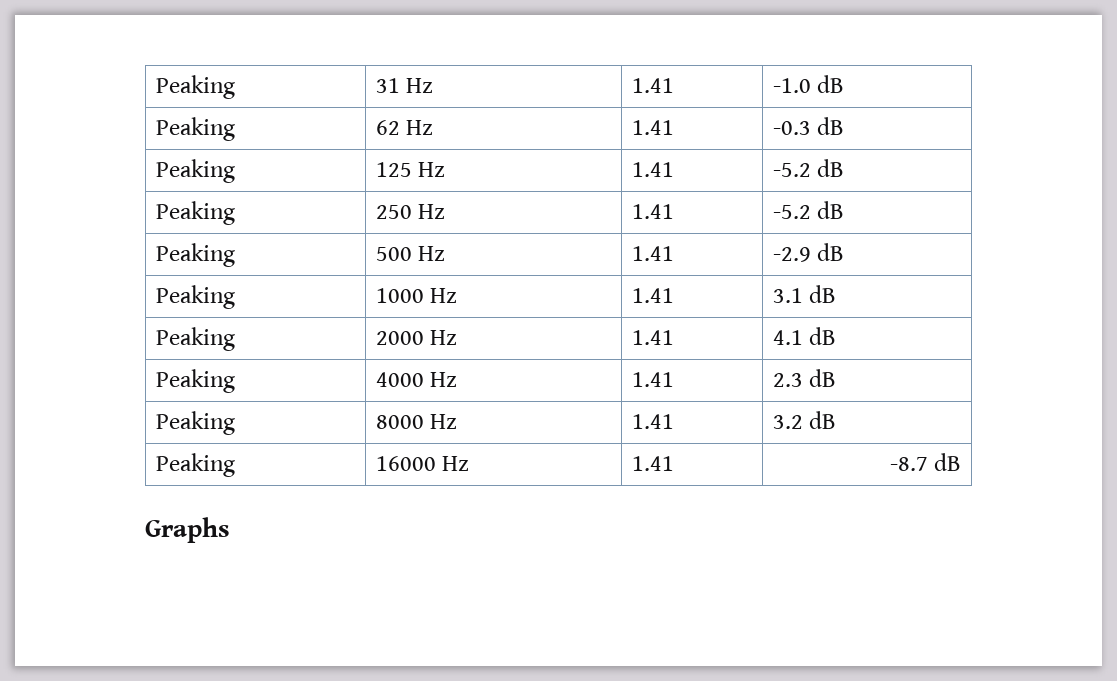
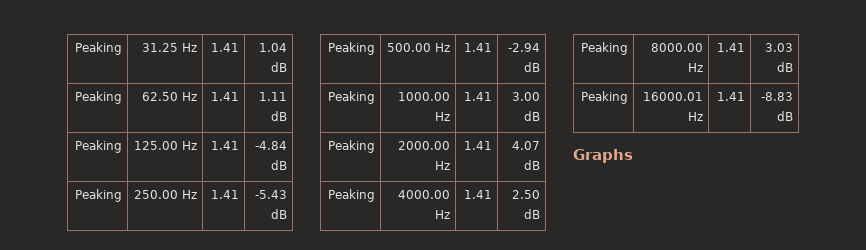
[155,75,235,99] [375,78,434,93] [631,78,674,93] [772,75,845,93] [155,117,235,141] [375,120,434,135] [631,120,674,135] [772,117,845,135] [155,159,235,183] [375,162,446,177] [631,162,674,177] [772,159,845,177] [155,201,235,225] [375,204,446,219] [631,204,674,219] [772,201,845,219] [155,243,235,267] [375,246,446,261] [631,246,674,261] [772,243,845,262] [155,285,235,309] [375,288,458,303] [631,288,674,303] [772,285,837,303] [155,327,235,351] [375,330,458,345] [631,330,674,345] [772,327,837,345] [155,369,235,393] [375,372,458,387] [631,372,674,387] [772,369,837,387] [155,411,235,435] [375,414,458,429] [631,414,674,429] [772,411,837,429] [155,453,235,477] [375,456,470,471] [631,456,674,471] [889,457,928,471] Peaking | 31 Hz | 1.41 | -1.0 dB // Peaking | 62 Hz | 1.41 | -0.3 dB // Peaking | 125 Hz | 1.41 | -5.2 dB // Peaking | 250 Hz | 1.41 | -5.2 dB // Peaking | 500 Hz | 1.41 | -2.9 dB // Peaking | 1000 Hz | 1.41 | 3.1 dB // Peaking | 2000 Hz | 1.41 | 4.1 dB // Peaking | 4000 Hz | 1.41 | 2.3 dB // Peaking | 8000 Hz | 1.41 | 3.2 dB // Peaking | 16000 Hz | 1.41 | -8.7 -> [74,42,122,55] [141,43,197,52] [210,43,239,52] [258,43,287,52] [270,62,287,72] [74,91,122,104] [141,92,197,101] [210,92,239,101] [258,92,287,101] [270,111,287,121] [74,140,122,153] [133,141,197,150] [210,141,239,150] [254,141,287,150] [270,160,287,170] [74,189,122,202] [133,190,197,199] [210,190,239,199] [254,190,287,199] [270,209,287,219] [327,42,375,55] [386,43,450,52] [463,43,492,52] [507,43,540,52] [523,62,540,72] [327,91,375,104] [397,92,450,101] [434,112,450,121] [463,92,492,101] [511,92,540,101] [523,111,540,121] [327,140,375,153] [397,141,450,150] [434,161,450,170] [463,141,492,150] [511,141,540,150] [523,160,540,170] [327,189,375,202] [397,190,450,199] [434,210,450,219] [463,190,492,199] [511,190,540,199] [523,209,540,219] [580,42,628,55] [650,43,703,52] [687,63,703,72] [716,43,745,52] [764,43,793,52] [776,62,793,72] [580,91,628,104] [642,92,703,101] [687,112,703,121] [716,92,745,101] [760,92,793,101] Peaking | 31.25 Hz | 1.41 | 1.04 dB // Peaking | 62.50 Hz | 1.41 | 1.11 dB // Peaking | 125.00 Hz | 1.41 | -4.84 dB // Peaking | 250.00 Hz | 1.41 | -5.43 dB // Peaking | 500.00 Hz | 1.41 | -2.94 dB // Peaking | 1000.00 Hz | 1.41 | 3.00 dB // Peaking | 2000.00 Hz | 1.41 | 4.07 dB // Peaking | 4000.00 Hz | 1.41 | 2.50 dB // Peaking | 8000.00 Hz | 1.41 | 3.03 dB // Peaking | 16000.01 Hz | 1.41 | -8.83

